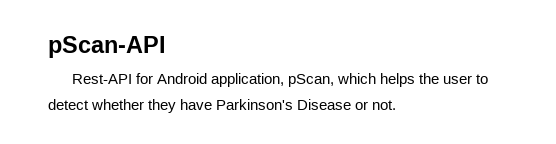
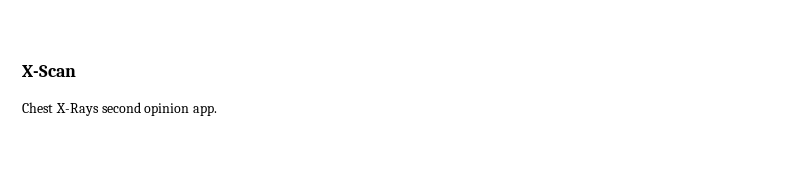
[48,36,166,58] [71,73,489,87] [48,99,397,113] pScan-API // Rest-API for Android application, pScan, which helps the user to detect whether they have Parkinson's Disease or not. -> [22,65,76,77] [22,102,218,116] X-Scan // Chest X-Rays second opinion app.

